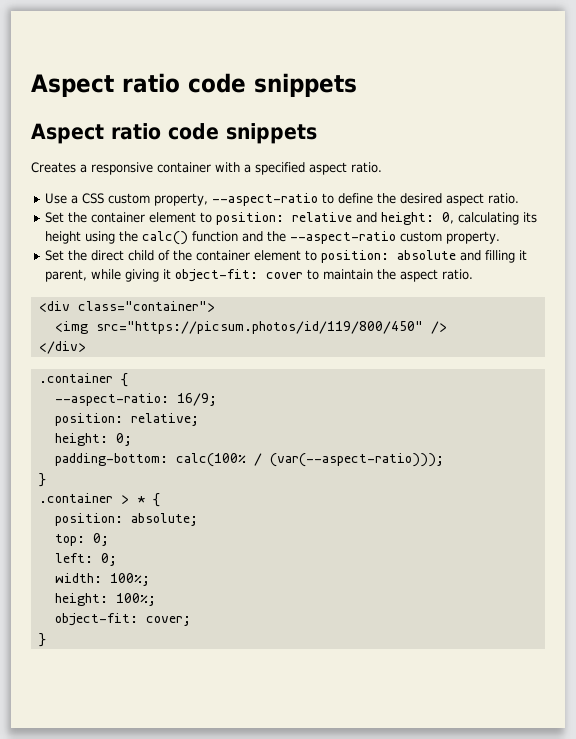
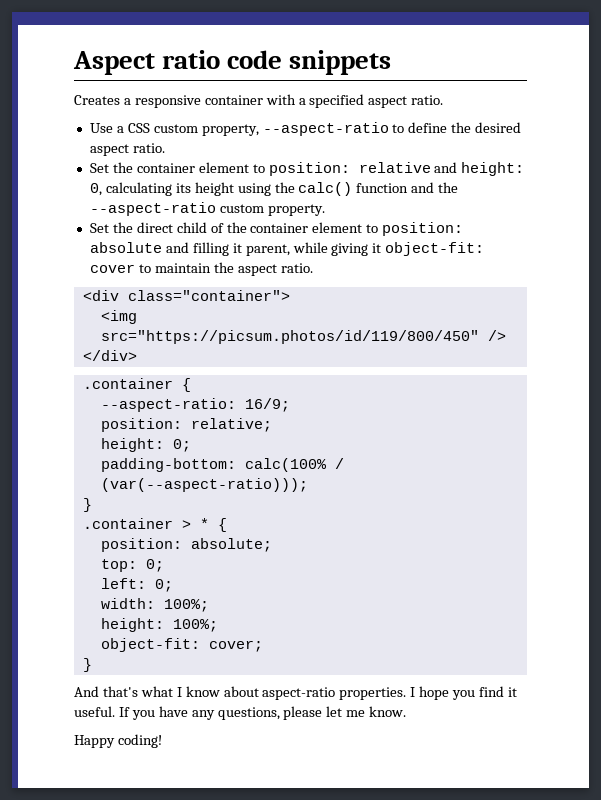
[31,73,357,97] [31,123,317,144] Aspect ratio code snippets // Aspect ratio code snippets -> [73,50,392,75] Aspect ratio code snippets
(46, 640) none -> [74,686,517,700] [74,706,407,720] [74,734,162,748] // And that's what I know about aspect-ratio properties. I hope you find it useful. If you have any questions, please let me know. // Happy coding!

